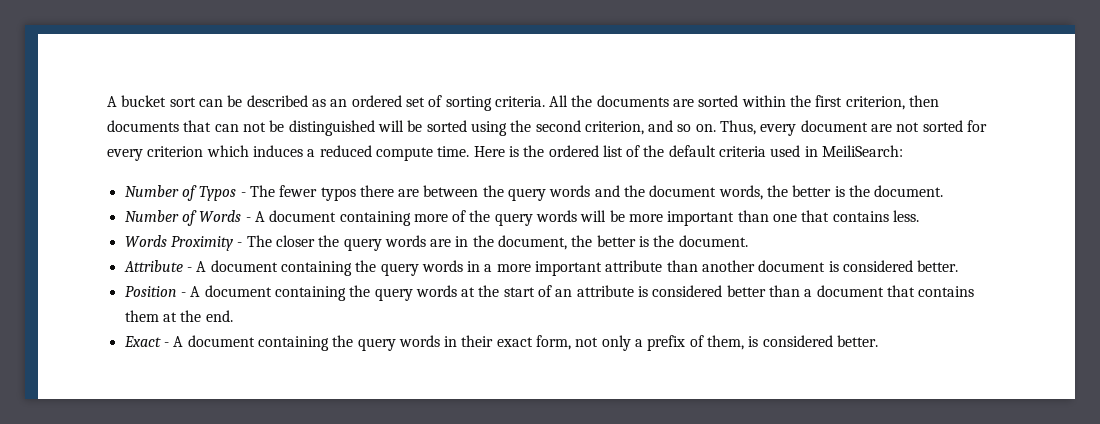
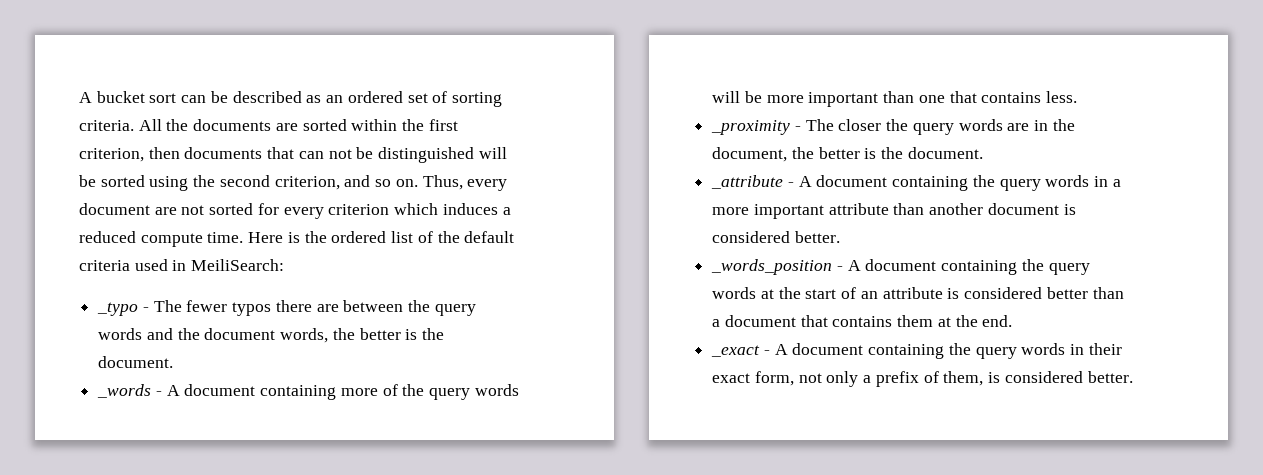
[124,185,237,201] Number of Typos -> [97,302,139,316] _typo
[124,210,242,226] Number of Words -> [97,384,152,398] _words
[124,235,233,251] Words Proximity -> [711,120,791,135] _proximity
[123,260,183,272] Attribute -> [711,175,784,189] _attribute
[124,286,177,297] Position -> [711,259,833,275] _words_position
[123,336,161,347] Exact -> [711,345,761,357] _exact

